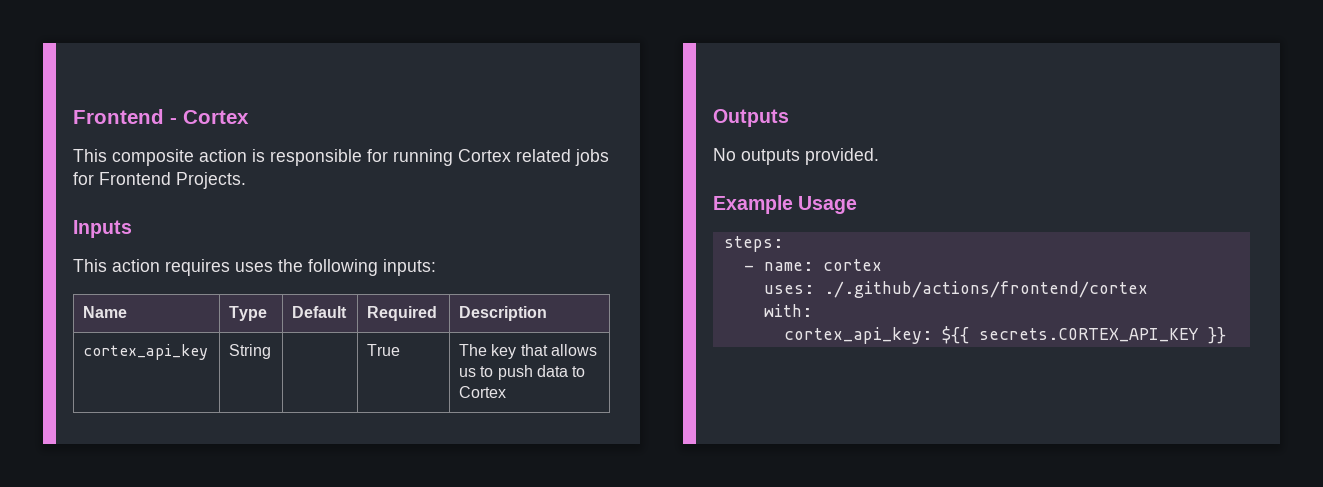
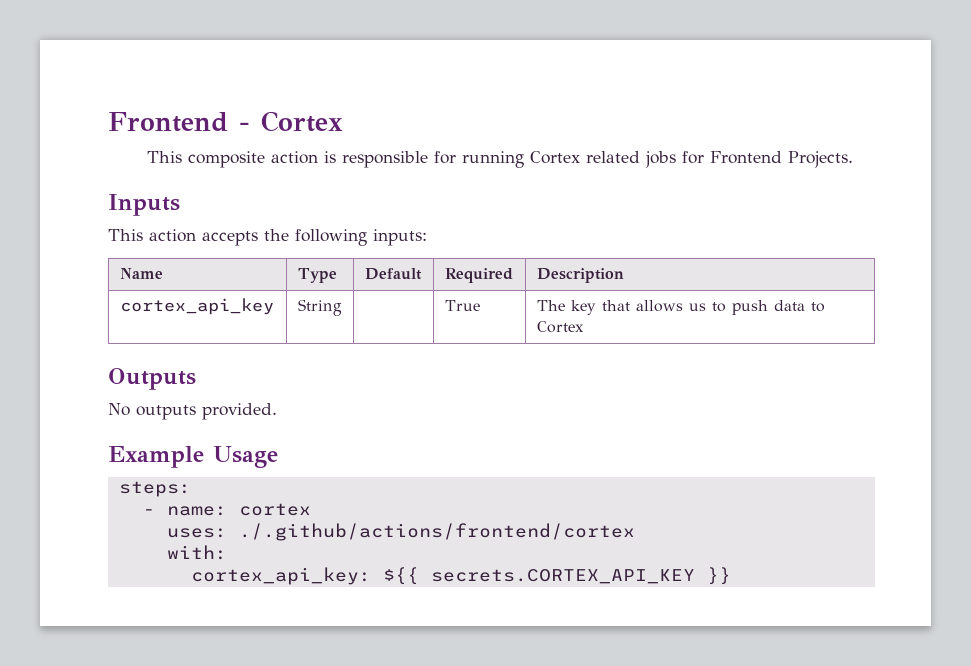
[165,259,273,276] requires uses -> [202,231,258,246] accepts

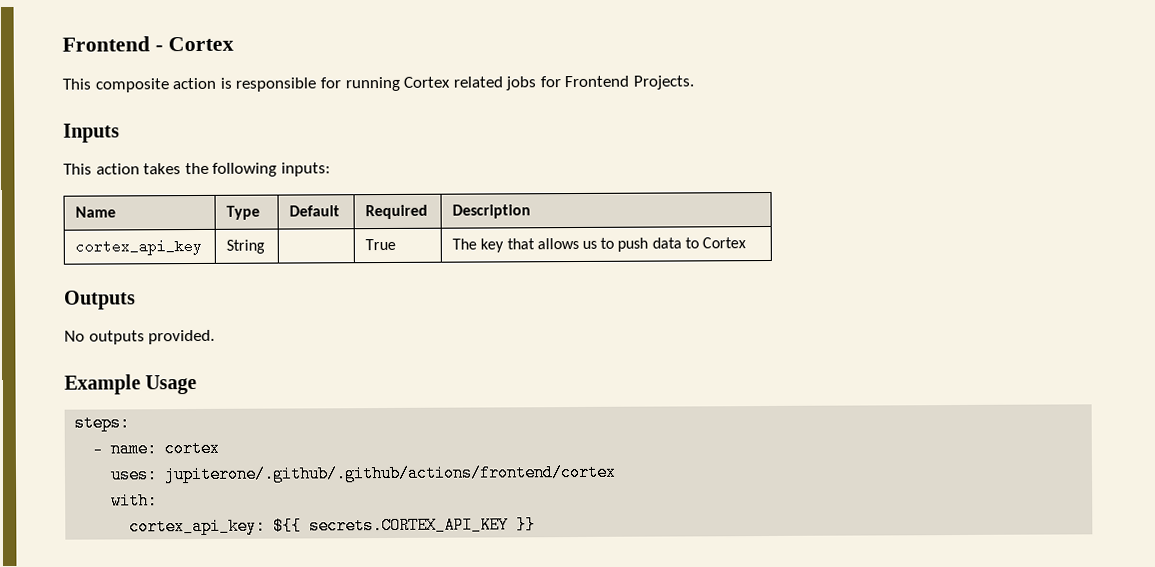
[202,231,258,246] accepts -> [143,163,182,175] takes
[238,523,635,541] ./.github/actions/frontend/cortex -> [164,463,618,484] jupiterone/.github/.github/actions/frontend/cortex

